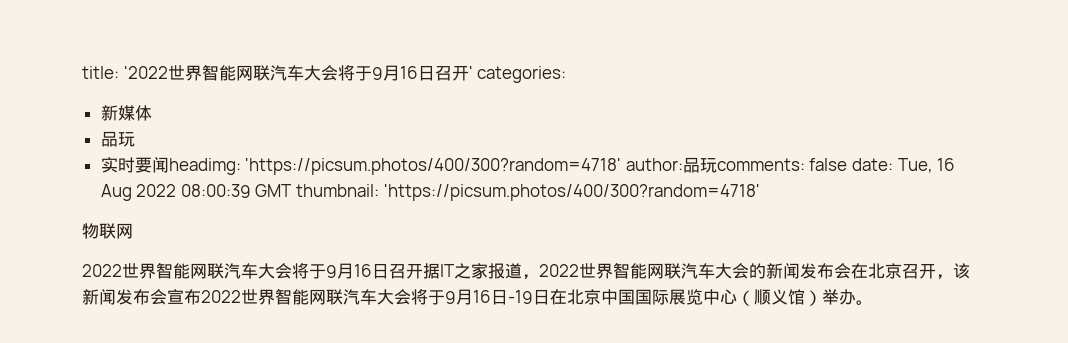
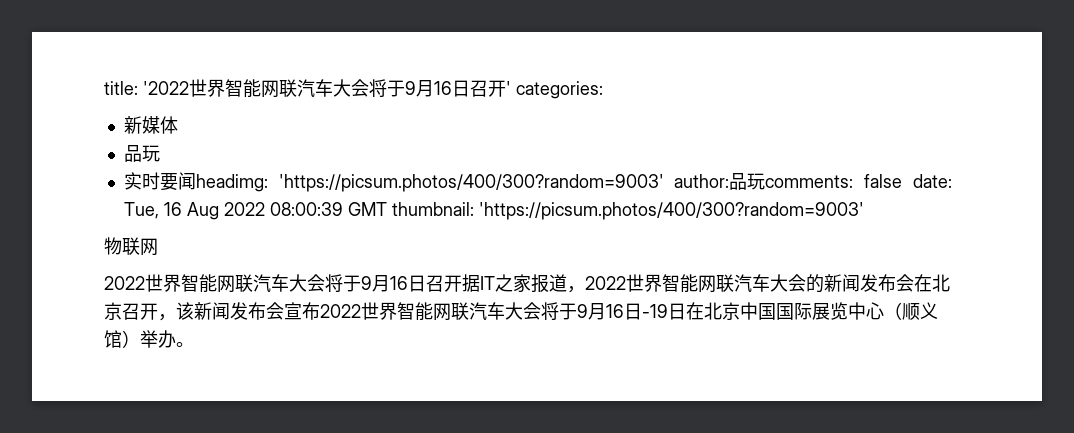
[245,158,622,175] 'https://picsum.photos/400/300?random=4718' -> [278,174,664,192] 'https://picsum.photos/400/300?random=9003'
[383,184,760,201] 'https://picsum.photos/400/300?random=4718' -> [478,202,864,220] 'https://picsum.photos/400/300?random=9003'

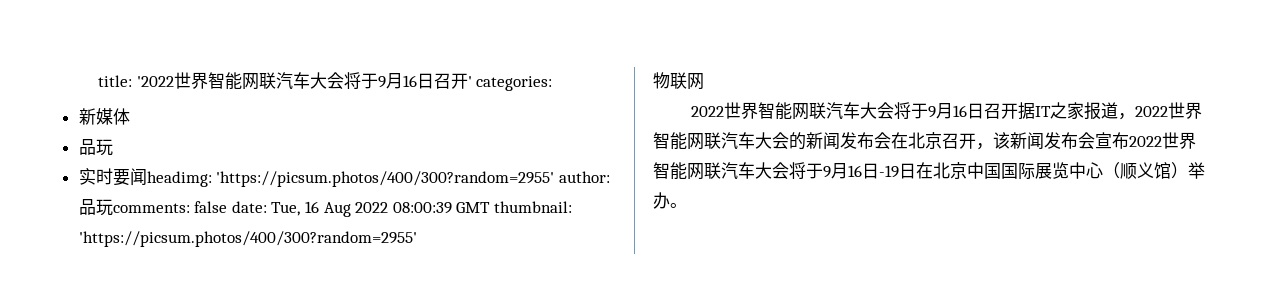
[278,174,664,192] 'https://picsum.photos/400/300?random=9003' -> [216,171,555,187] 'https://picsum.photos/400/300?random=2955'
[478,202,864,220] 'https://picsum.photos/400/300?random=9003' -> [78,231,417,247] 'https://picsum.photos/400/300?random=2955'

